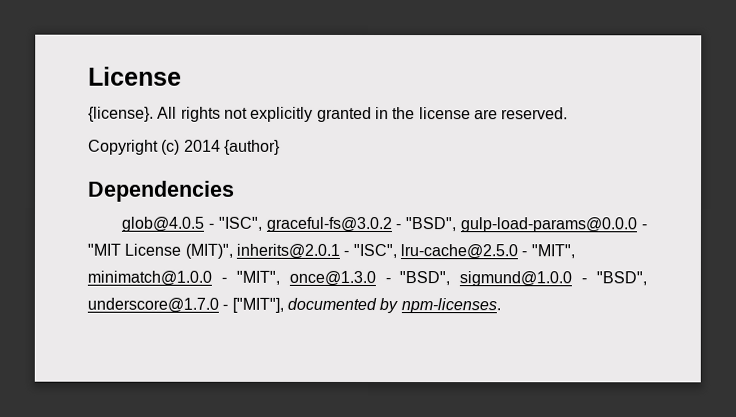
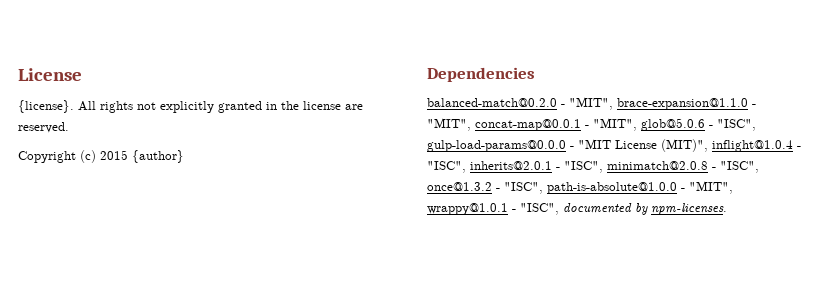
[183,139,221,152] 2014 -> [100,150,128,160] 2015
[121,216,457,233] glob@4.0.5 - "ISC", graceful-fs@3.0.2 - "BSD", -> [427,97,756,110] [427,118,756,131] balanced-match@0.2.0 - "MIT", brace-expansion@1.1.0 - "MIT", concat-map@0.0.1 - "MIT", glob@5.0.6 - "ISC",
[235,243,575,260] [87,270,647,287] [87,297,284,313] inherits@2.0.1 - "ISC", lru-cache@2.5.0 - "MIT", minimatch@1.0.0 - "MIT", once@1.3.0 - "BSD", sigmund@1.0.0 - "BSD", underscore@1.7.0 - ["MIT"], -> [712,140,801,152] [427,161,759,173] [427,181,733,194] [427,203,559,215] inflight@1.0.4 - "ISC", inherits@2.0.1 - "ISC", minimatch@2.0.8 - "ISC", once@1.3.2 - "ISC", path-is-absolute@1.0.0 - "MIT", wrappy@1.0.1 - "ISC",

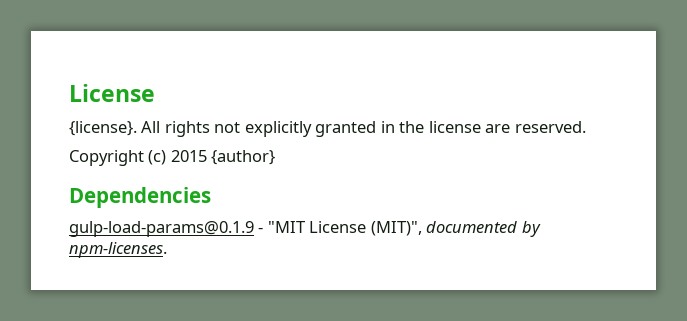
[427,97,756,110] [427,118,756,131] [427,139,801,152] [427,161,759,173] [427,181,733,194] [427,203,559,215] balanced-match@0.2.0 - "MIT", brace-expansion@1.1.0 - "MIT", concat-map@0.0.1 - "MIT", glob@5.0.6 - "ISC", gulp-load-params@0.0.0 - "MIT License (MIT)", inflight@1.0.4 - "ISC", inherits@2.0.1 - "ISC", minimatch@2.0.8 - "ISC", once@1.3.2 - "ISC", path-is-absolute@1.0.0 - "MIT", wrappy@1.0.1 - "ISC", -> [69,221,422,237] gulp-load-params@0.1.9 - "MIT License (MIT)",

